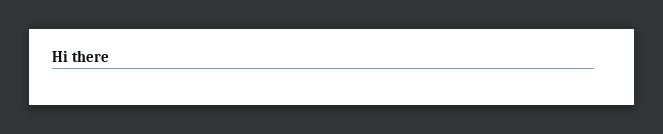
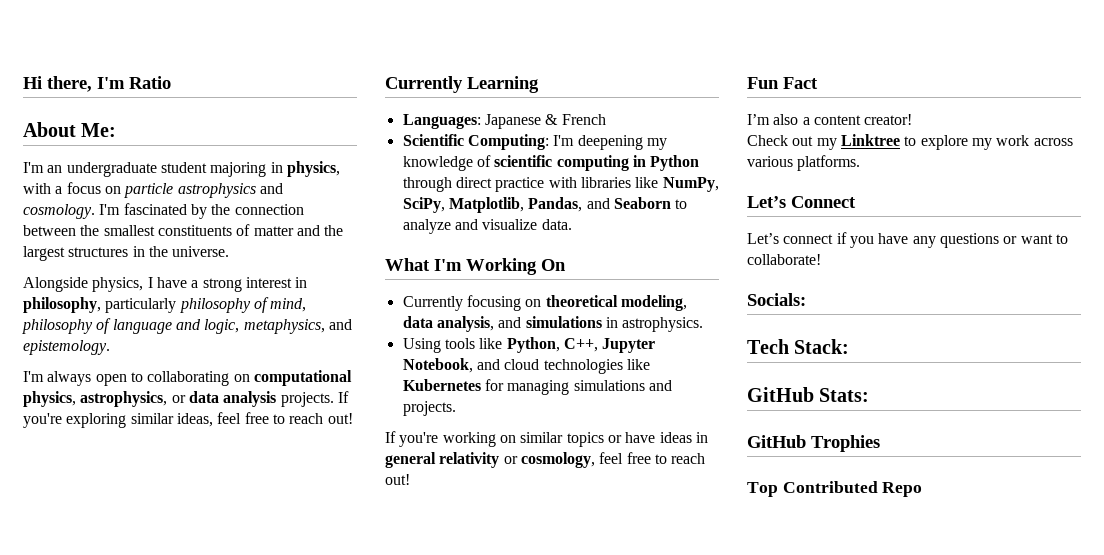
[72,50,110,62] there -> [47,76,171,92] [23,122,117,137] [23,161,340,177] [23,182,283,198] [23,203,304,219] [23,224,344,236] [23,246,230,261] [23,277,308,292] [23,297,307,313] [22,318,352,334] [23,340,110,355] [23,370,352,386] [23,391,349,407] [23,412,353,428] [385,76,539,93] [402,114,606,129] [402,134,667,150] [402,155,700,171] [402,177,719,192] [402,197,688,213] [402,219,572,234] [385,258,566,275] [402,295,687,311] [402,316,704,332] [402,337,656,353] [402,358,650,374] [402,379,672,395] [402,401,456,416] [385,431,708,447] [385,452,706,468] [385,474,410,485] [747,77,818,89] [747,114,913,125] [747,134,1073,150] [747,155,861,171] [747,196,856,208] [747,232,1068,248] [747,254,821,265] [747,293,806,306] [747,339,850,354] [747,387,870,402] [747,435,880,452] [747,481,923,497] there, I'm Ratio // About Me: // I'm an undergraduate student majoring in physics, with a focus on particle astrophysics and cosmology. I'm fascinated by the connection between the smallest constituents of matter and the largest structures in the universe. // Alongside physics, I have a strong interest in philosophy, particularly philosophy of mind, philosophy of language and logic, metaphysics, and epistemology. // I'm always open to collaborating on computational physics, astrophysics, or data analysis projects. If you're exploring similar ideas, feel free to reach out! // Currently Learning // Languages: Japanese & French // Scientific Computing: I'm deepening my knowledge of scientific computing in Python through direct practice with libraries like NumPy, SciPy, Matplotlib, Pandas, and Seaborn to analyze and visualize data. // What I'm Working On // Currently focusing on theoretical modeling, data analysis, and simulations in astrophysics. // Using tools like Python, C++, Jupyter Notebook, and cloud technologies like Kubernetes for managing simulations and projects. // If you're working on similar topics or have ideas in general relativity or cosmology, feel free to reach out! // Fun Fact // I’m also a content creator! // Check out my Linktree to explore my work across various platforms. // Let’s Connect // Let’s connect if you have any questions or want to collaborate! // Socials: // Tech Stack: // GitHub Stats: // GitHub Trophies // Top Contributed Repo

